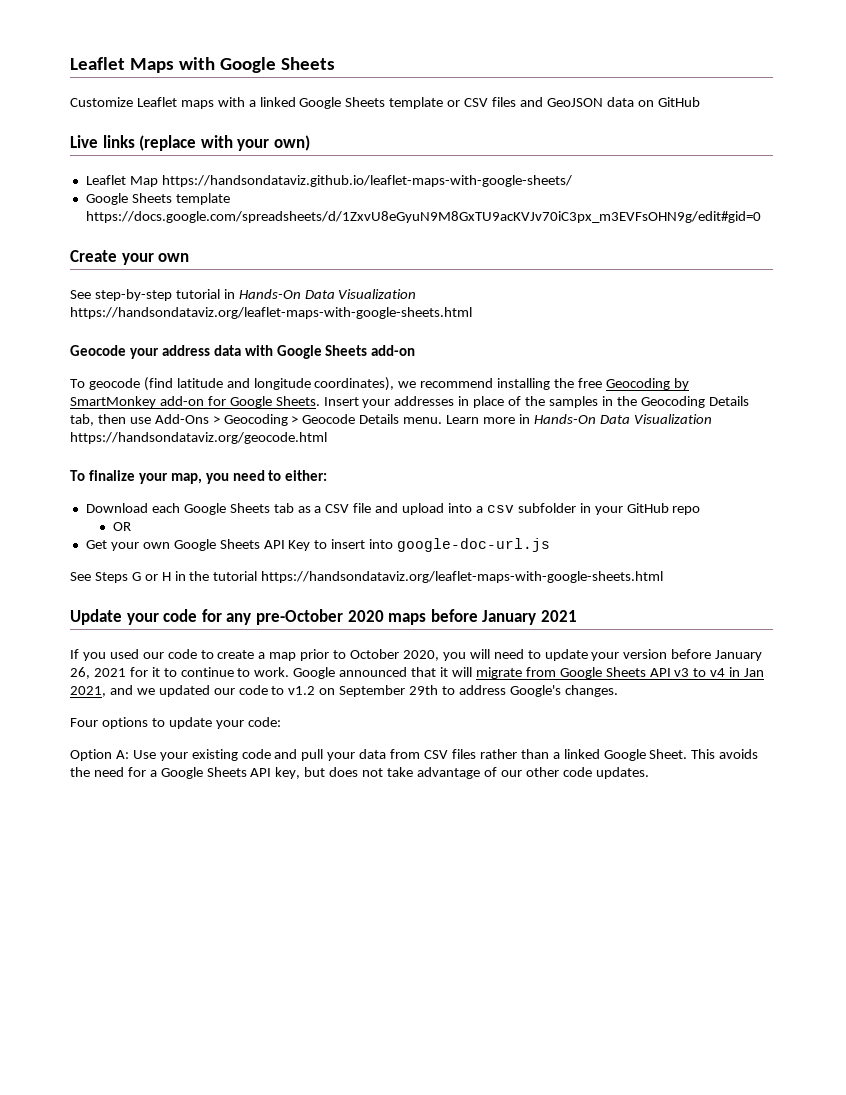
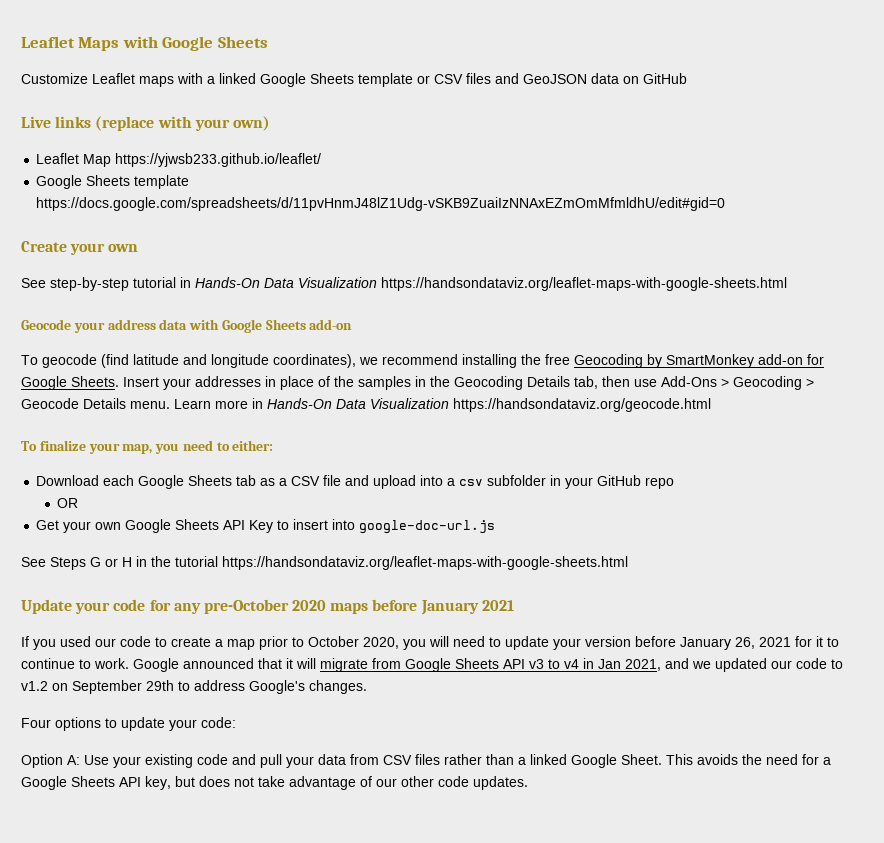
[161,175,572,187] [85,193,230,205] [85,211,761,223] https://handsondataviz.github.io/leaflet-maps-with-google-sheets/ // Google Sheets template https://docs.google.com/spreadsheets/d/1ZxvU8eGyuN9M8GxTU9acKVJv70iC3px_m3EVFsOHN9g/edit#gid=0 -> [115,153,322,167] [36,175,190,189] [36,197,726,211] https://yjwsb233.github.io/leaflet/ // Google Sheets template https://docs.google.com/spreadsheets/d/11pvHnmJ48lZ1Udg-vSKB9ZuaiIzNNAxEZmOmMfmldhU/edit#gid=0

